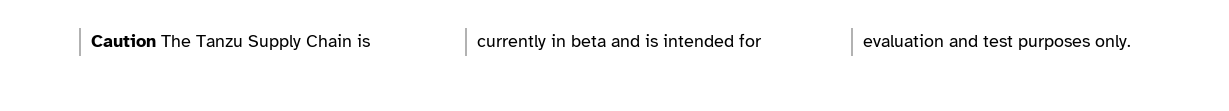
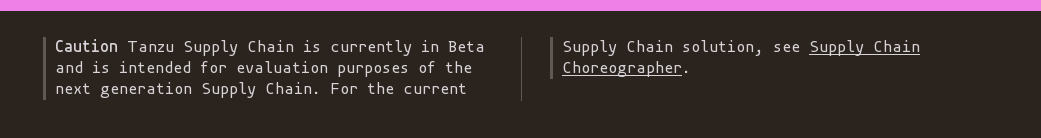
[160,35,191,47] The -> (118, 45) none
[570,35,606,47] beta -> [447,41,485,52] Beta
[948,35,1131,50] and test purposes only. -> [336,61,472,77] [54,82,467,98] [561,40,920,56] [561,61,691,77] purposes of the next generation Supply Chain. For the current Supply Chain solution, see Supply Chain Choreographer.

